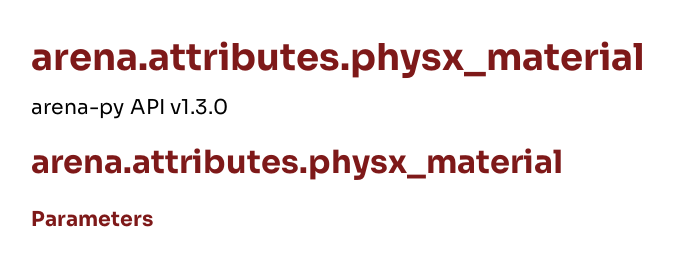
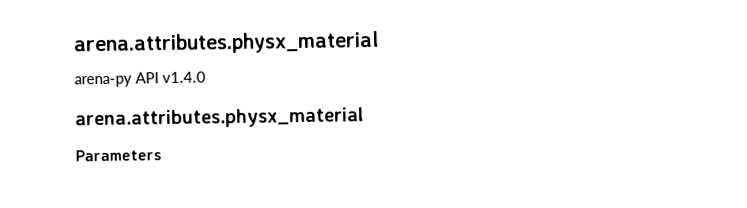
[170,98,229,115] v1.3.0 -> [162,71,206,84] v1.4.0

